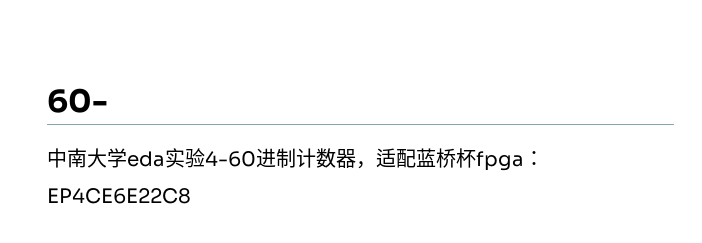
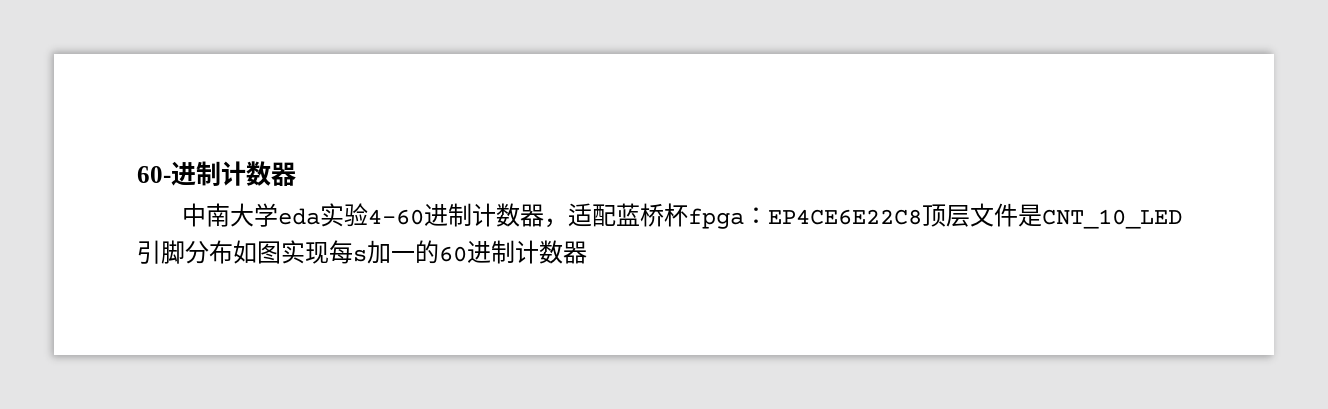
(108, 100) none -> [171,161,296,186] 进制计数器
(191, 196) none -> [922,203,1183,229] [137,240,587,264] 顶层文件是CNT_10_LED引脚分布如图实现每s加一的60进制计数器

